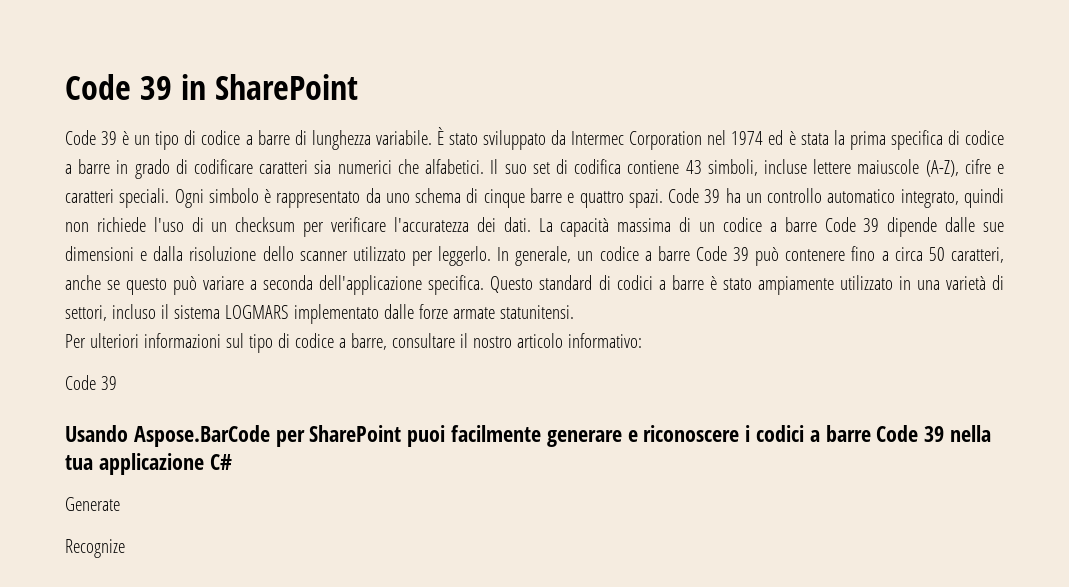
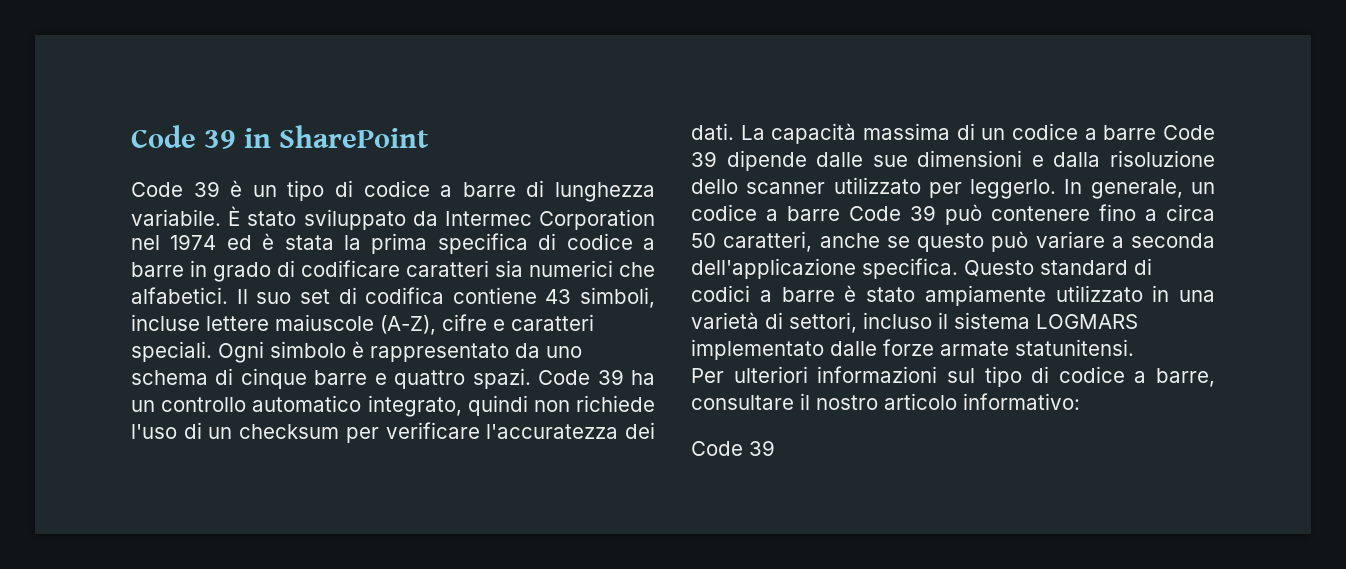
[65,425,992,447] [65,453,232,475] [65,497,120,511] [65,539,125,558] // Usando Aspose.BarCode per SharePoint puoi facilmente generare e riconoscere i codici a barre Code 39 nella tua applicazione C# // Generate // Recognize -> (775, 448) none

